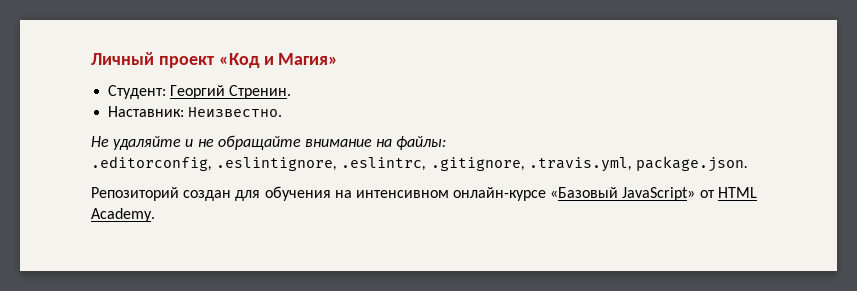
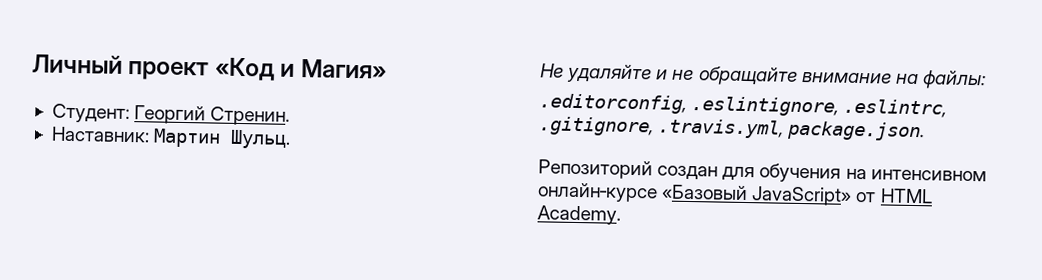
[188,107,283,117] Неизвестно. -> [153,128,292,149] Мартин Шульц.

